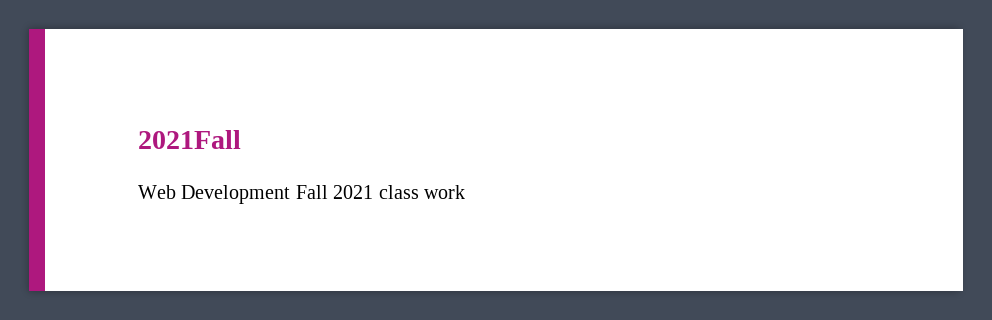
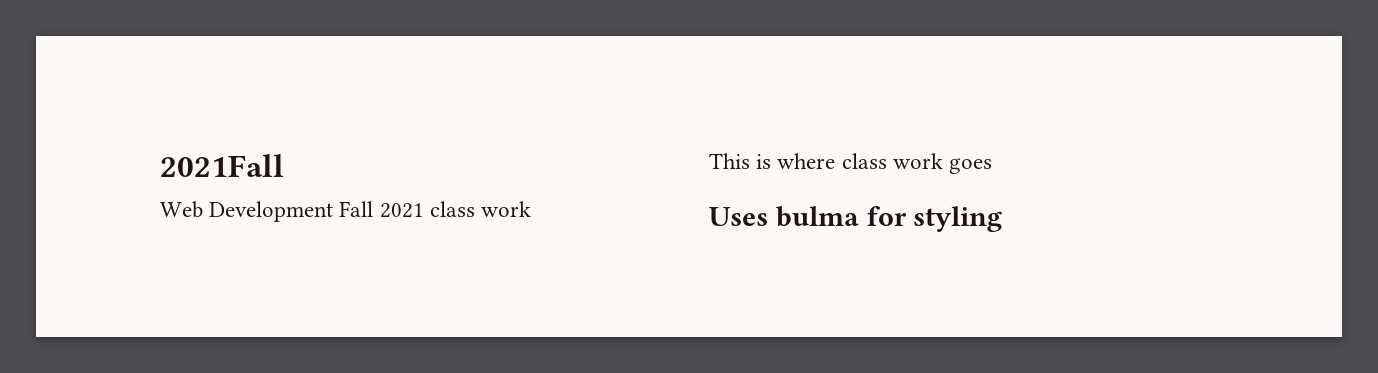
(465, 192) none -> [709,153,993,174] [709,206,1003,232] // This is where class work goes // Uses bulma for styling

